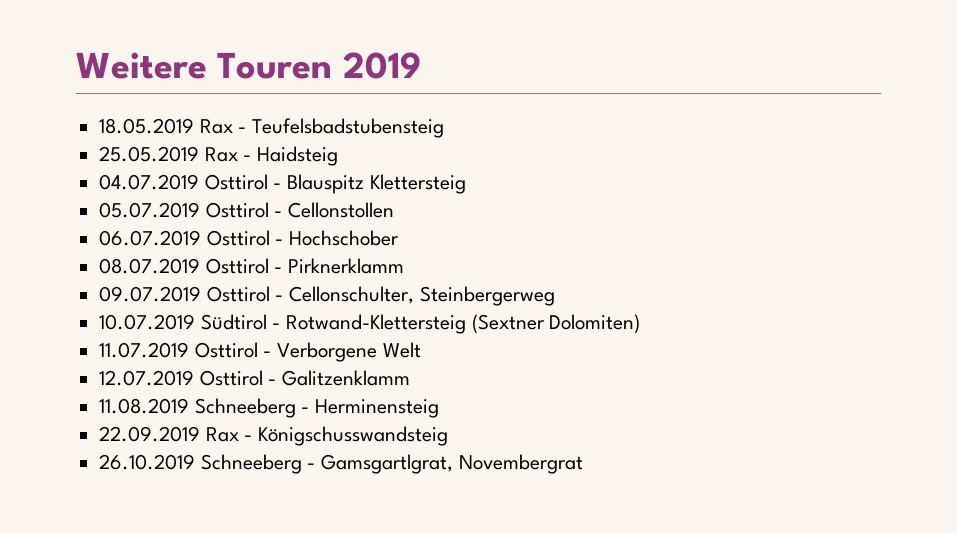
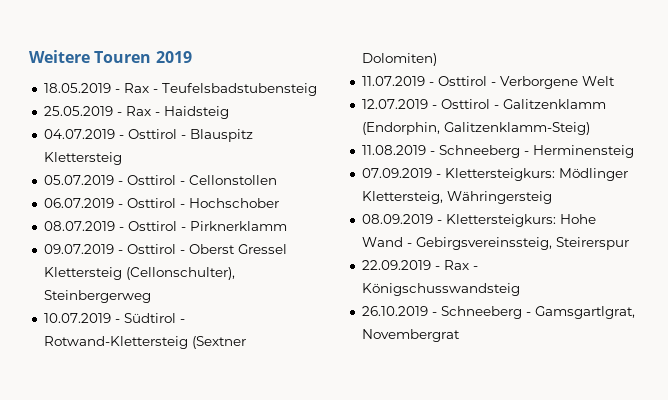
(195, 126) none -> [114,89,120,93] -
(200, 154) none -> [116,112,122,116] -
(200, 182) none -> [118,135,124,139] -
(201, 210) none -> [117,181,123,185] -
(202, 238) none -> [117,204,123,208] -
(201, 266) none -> [118,227,124,231] -
[206,286,415,304] Osttirol - Cellonschulter, -> [117,244,287,254] [43,267,235,280] - Osttirol - Oberst Gressel Klettersteig (Cellonschulter),
(196, 322) none -> [114,319,120,323] -
(190, 350) none -> [428,82,434,86] -
(195, 378) none -> [431,105,437,109] -
(411, 378) none -> [361,122,590,135] (Endorphin, Galitzenklamm-Steig)
(190, 406) none -> [429,151,435,155] -
(440, 408) none -> [361,168,628,181] [361,191,552,204] [361,214,596,227] [361,237,629,250] // 07.09.2019 - Klettersteigkurs: Mödlinger Klettersteig, Währingersteig // 08.09.2019 - Klettersteigkurs: Hohe Wand - Gebirgsvereinssteig, Steirerspur
(201, 434) none -> [434,266,440,270] -
(196, 462) none -> [431,312,437,316] -

